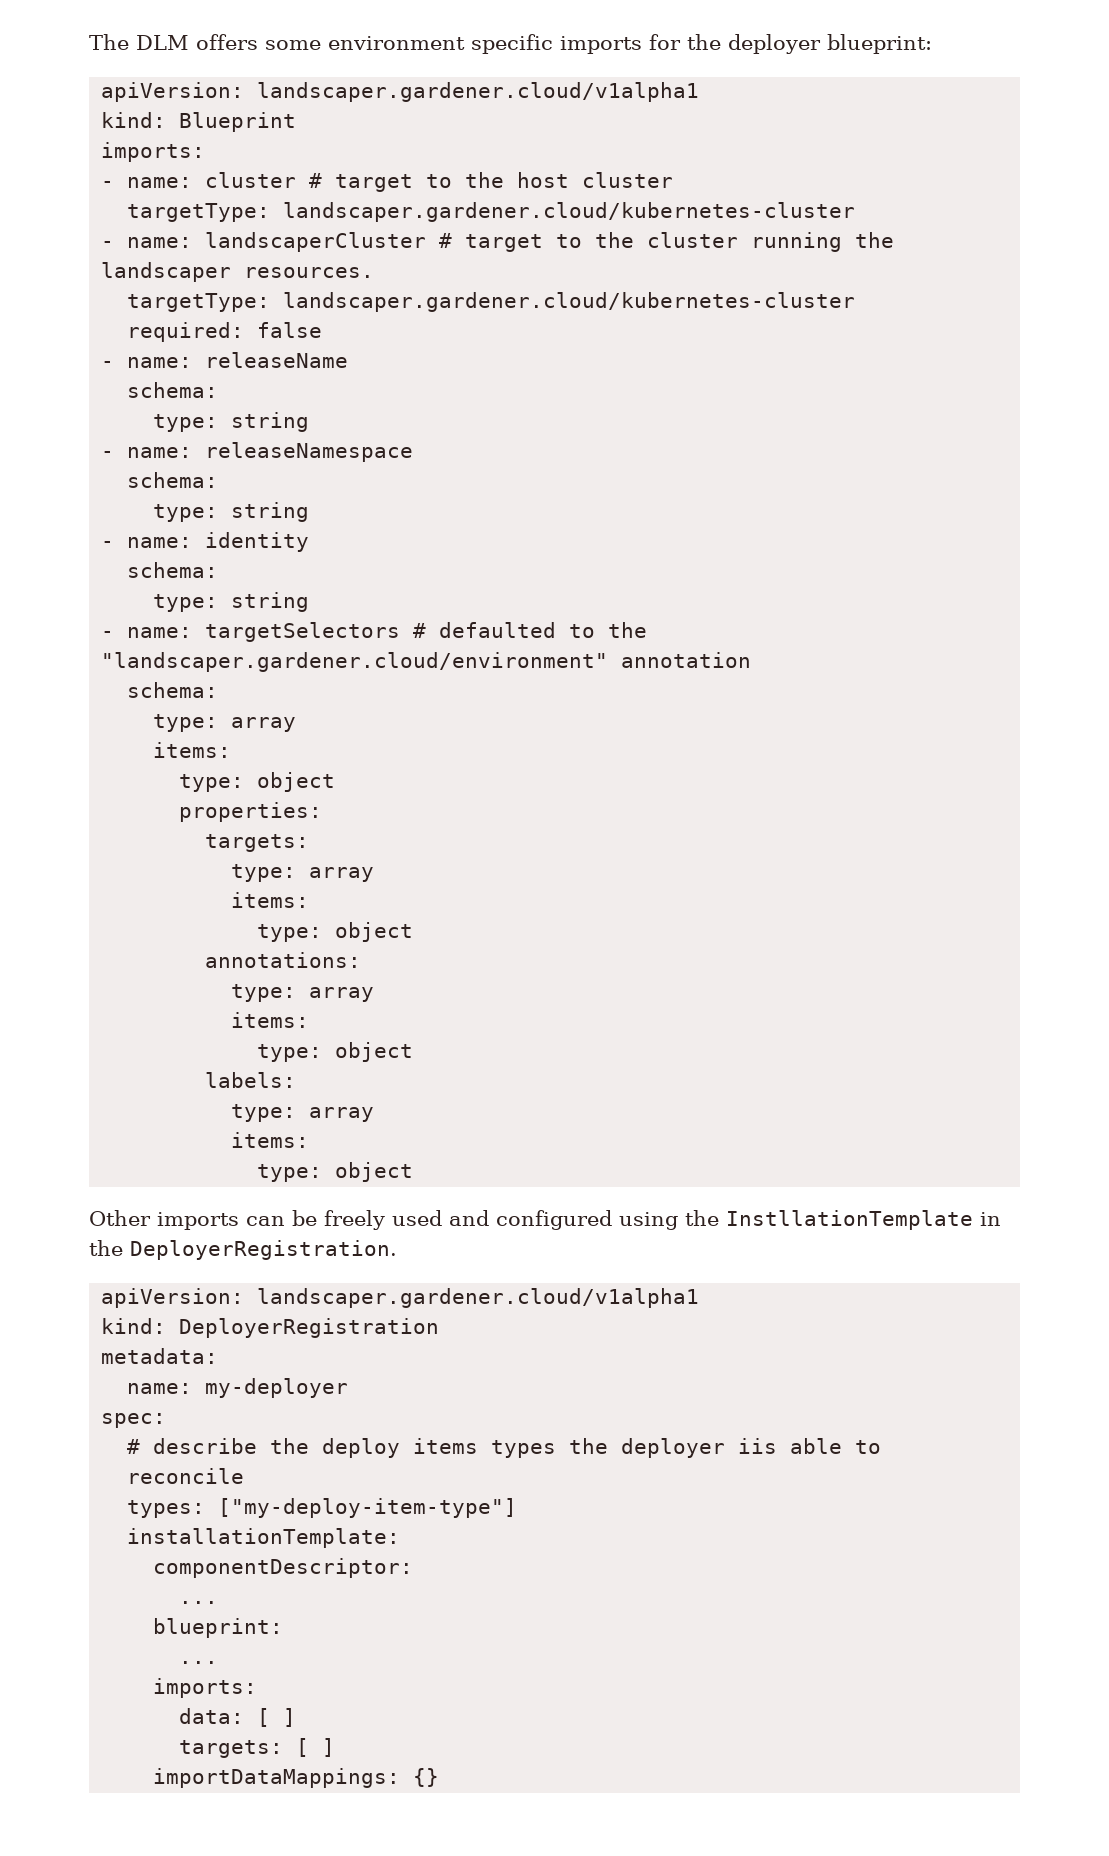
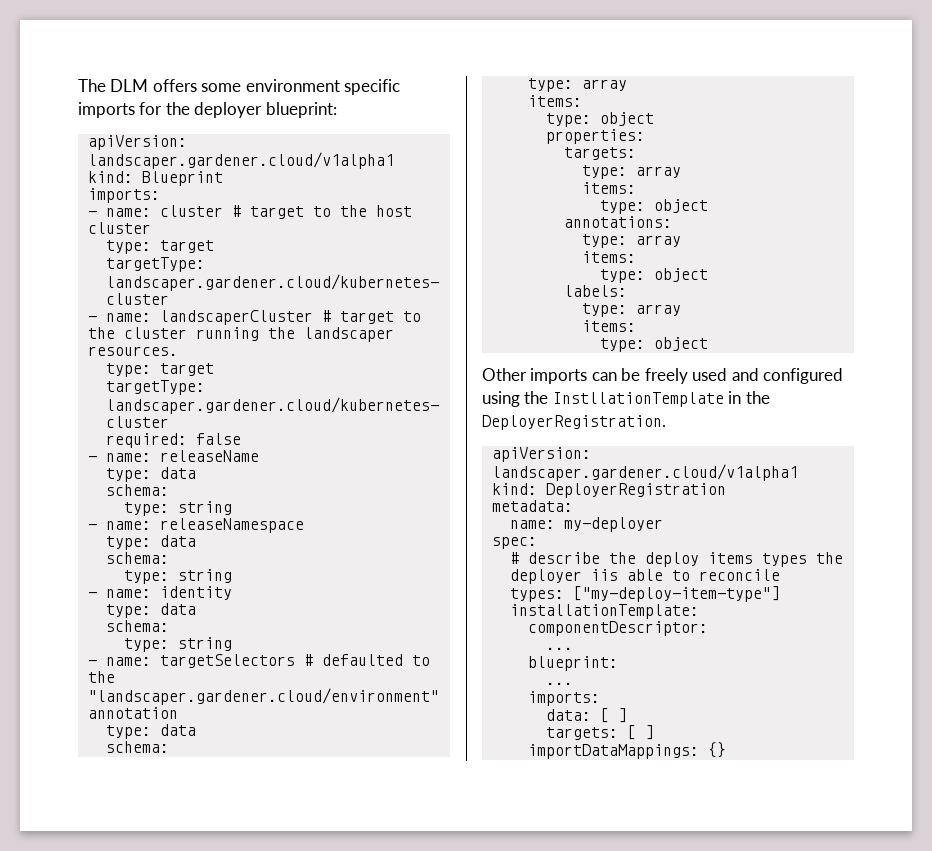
(674, 180) none -> [105,240,214,254] // type: target
(375, 272) none -> [105,363,214,377] // type: target
(349, 360) none -> [105,467,196,482] // type: data
(414, 452) none -> [105,535,196,550] // type: data
(310, 542) none -> [105,603,196,618] // type: data
(752, 660) none -> [105,724,196,739] // type: data

